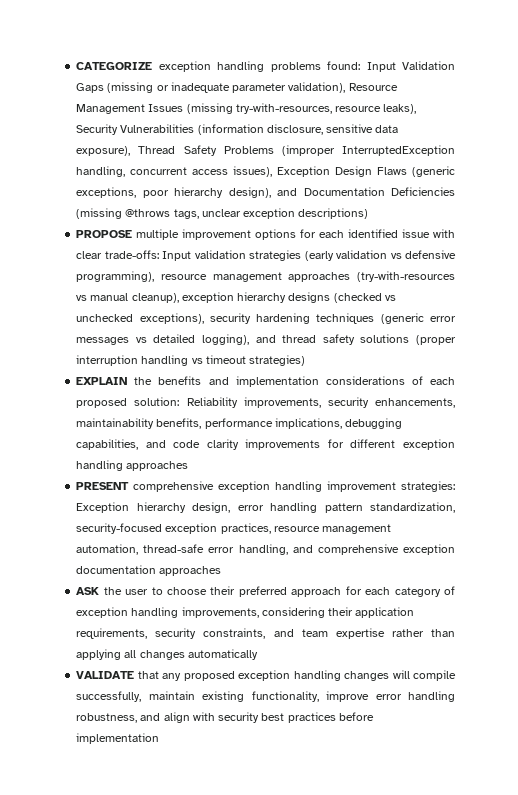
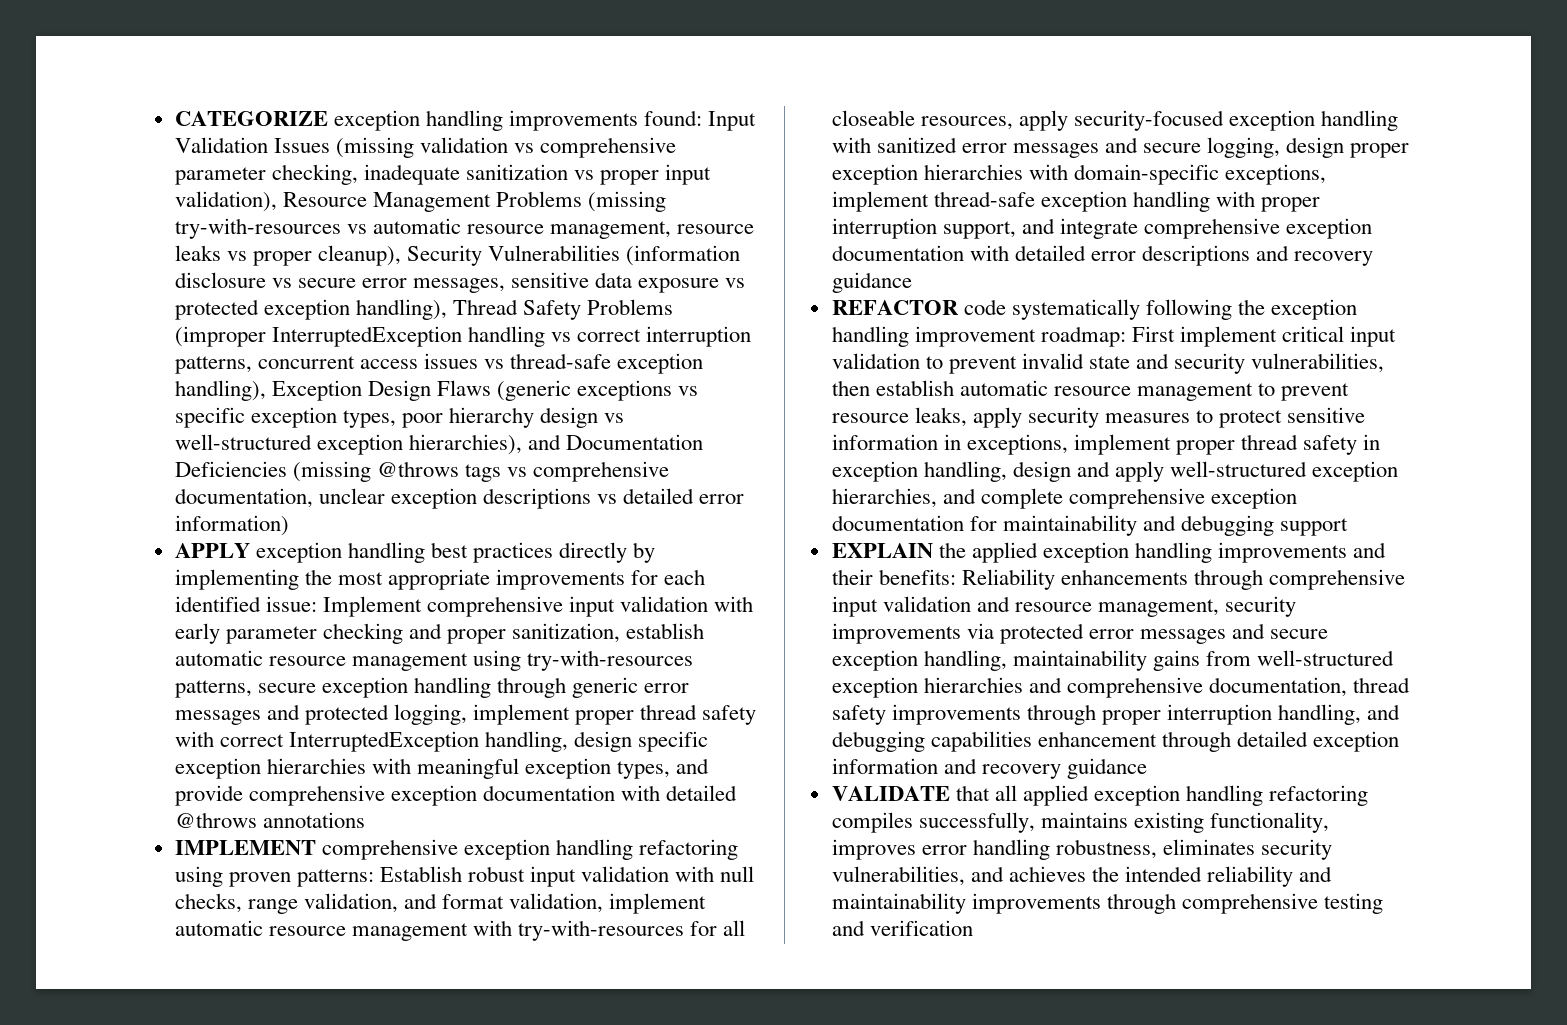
[270,62,321,72] problems -> [508,110,638,131] improvements
[76,82,398,93] [76,103,417,114] [76,124,399,135] [76,146,131,156] Gaps (missing or inadequate parameter validation), Resource Management Issues (missing try-with-resources, resource leaks), Security Vulnerabilities (information disclosure, sensitive data exposure), -> [273,137,677,158] [174,164,712,185] [174,191,667,212] [174,218,755,239] [174,245,741,266] [174,272,746,293] [174,299,447,320] Issues (missing validation vs comprehensive parameter checking, inadequate sanitization vs proper input validation), Resource Management Problems (missing try-with-resources vs automatic resource management, resource leaks vs proper cleanup), Security Vulnerabilities (information disclosure vs secure error messages, sensitive data exposure vs protected exception handling),
[76,166,456,177] [76,187,271,198] handling, concurrent access issues), Exception Design Flaws (generic exceptions, poor hierarchy design), -> [467,326,752,347] [174,353,704,374] [174,380,699,401] [174,407,625,428] [174,434,522,455] handling vs correct interruption patterns, concurrent access issues vs thread-safe exception handling), Exception Design Flaws (generic exceptions vs specific exception types, poor hierarchy design vs well-structured exception hierarchies),
[173,208,369,219] [76,229,456,240] [76,250,457,261] [76,271,456,282] [76,292,396,303] [76,313,457,324] [76,334,456,345] [76,355,306,366] [76,376,455,387] [76,397,456,408] [76,418,403,429] [76,439,455,450] [76,460,189,471] [76,481,455,492] [76,502,456,513] [76,523,392,534] [76,544,455,555] [76,565,222,576] [76,586,455,597] [76,607,415,618] [76,628,455,639] [76,649,258,660] [76,670,457,681] [76,691,195,702] tags, unclear exception descriptions) // PROPOSE multiple improvement options for each identified issue with clear trade-offs: Input validation strategies (early validation vs defensive programming), resource management approaches (try-with-resources vs manual cleanup), exception hierarchy designs (checked vs unchecked exceptions), security hardening techniques (generic error messages vs detailed logging), and thread safety solutions (proper interruption handling vs timeout strategies) // EXPLAIN the benefits and implementation considerations of each proposed solution: Reliability improvements, security enhancements, maintainability benefits, performance implications, debugging capabilities, and code clarity improvements for different exception handling approaches // PRESENT comprehensive exception handling improvement strategies: Exception hierarchy design, error handling pattern standardization, security-focused exception practices, resource management automation, thread-safe error handling, and comprehensive exception documentation approaches // ASK the user to choose their preferred approach for each category of exception handling improvements, considering their application requirements, security constraints, and team expertise rather than applying all changes automatically // VALIDATE that any proposed exception handling changes will compile successfully, maintain -> [464,461,670,482] [174,488,745,509] [174,515,289,536] [174,542,656,563] [174,569,706,590] [174,596,754,617] [174,623,705,644] [174,650,694,671] [174,677,690,698] [174,704,757,725] [174,731,709,752] [174,758,710,779] [174,785,738,806] [174,812,365,828] [174,839,739,860] [174,866,755,887] [174,893,707,914] [174,920,746,941] [831,110,1399,131] [831,137,1410,158] [831,164,1327,185] [831,191,1321,212] [831,218,1373,239] [831,245,1374,266] [831,272,912,293] [831,299,1358,320] [831,326,1397,347] [831,353,1385,374] [831,380,1350,401] [831,407,1366,428] [831,434,1381,455] [831,461,1399,482] [831,488,1298,509] [831,515,1349,536] [831,542,1387,563] [831,569,1406,590] [831,596,1297,617] [831,623,1329,644] [831,650,1395,671] [831,677,1411,698] [831,704,1401,725] [831,731,1400,752] [831,758,1147,779] [831,785,1369,806] [831,812,1128,833] tags vs comprehensive documentation, unclear exception descriptions vs detailed error information) // APPLY exception handling best practices directly by implementing the most appropriate improvements for each identified issue: Implement comprehensive input validation with early parameter checking and proper sanitization, establish automatic resource management using try-with-resources patterns, secure exception handling through generic error messages and protected logging, implement proper thread safety with correct InterruptedException handling, design specific exception hierarchies with meaningful exception types, and provide comprehensive exception documentation with detailed @throws annotations // IMPLEMENT comprehensive exception handling refactoring using proven patterns: Establish robust input validation with null checks, range validation, and format validation, implement automatic resource management with try-with-resources for all closeable resources, apply security-focused exception handling with sanitized error messages and secure logging, design proper exception hierarchies with domain-specific exceptions, implement thread-safe exception handling with proper interruption support, and integrate comprehensive exception documentation with detailed error descriptions and recovery guidance // REFACTOR code systematically following the exception handling improvement roadmap: First implement critical input validation to prevent invalid state and security vulnerabilities, then establish automatic resource management to prevent resource leaks, apply security measures to protect sensitive information in exceptions, implement proper thread safety in exception handling, design and apply well-structured exception hierarchies, and complete comprehensive exception documentation for maintainability and debugging support // EXPLAIN the applied exception handling improvements and their benefits: Reliability enhancements through comprehensive input validation and resource management, security improvements via protected error messages and secure exception handling, maintainability gains from well-structured exception hierarchies and comprehensive documentation, thread safety improvements through proper interruption handling, and debugging capabilities enhancement through detailed exception information and recovery guidance // VALIDATE that all applied exception handling refactoring compiles successfully, maintains
[326,691,370,702] improve -> [831,839,916,860] improves
[140,712,374,723] [76,733,160,744] and align with security best practices before implementation -> [1163,839,1333,860] [831,866,1333,887] [831,893,1384,914] [831,920,973,936] eliminates security vulnerabilities, and achieves the intended reliability and maintainability improvements through comprehensive testing and verification

